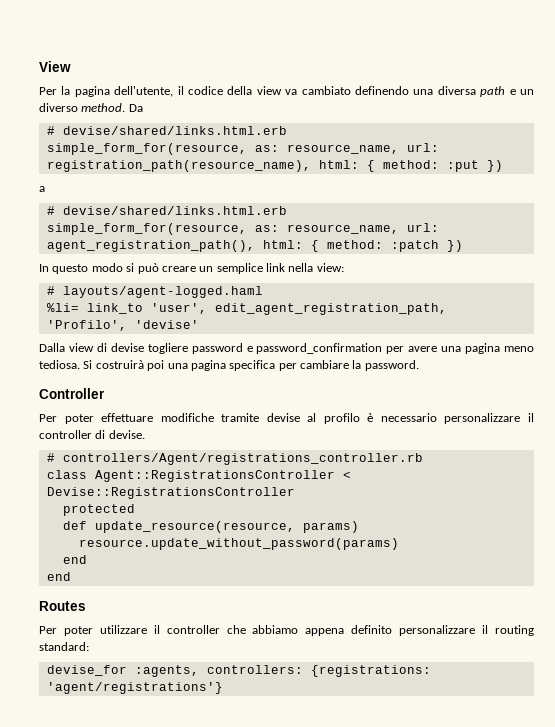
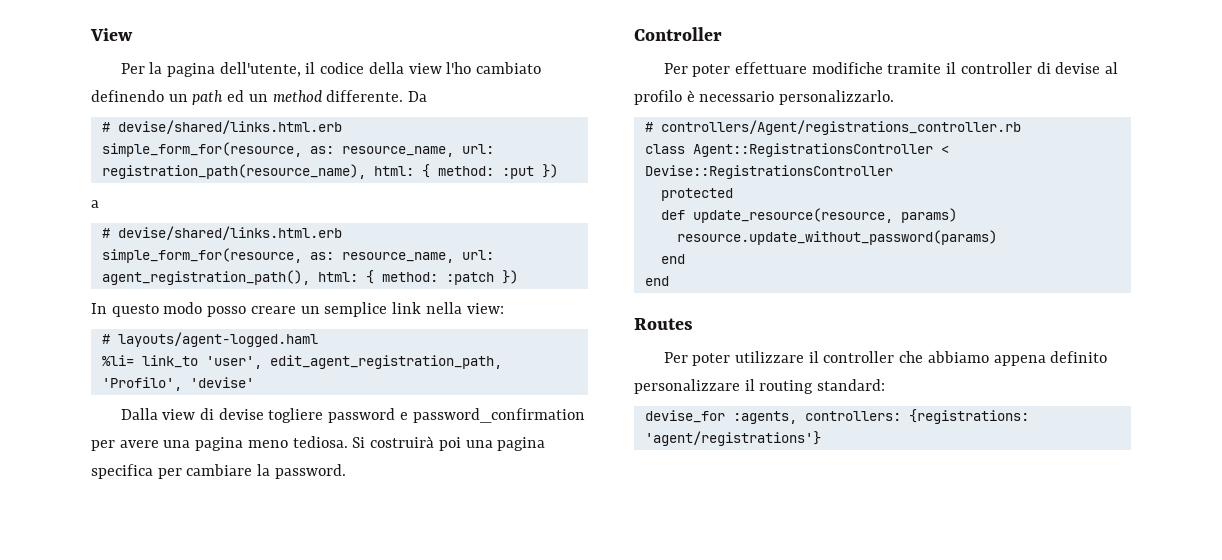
[285,89,298,95] va -> [446,62,472,74] l'ho
[413,86,534,97] [39,103,126,112] una diversa path e un diverso method. -> [168,90,404,105] un path ed un method differente.
[126,263,159,274] si può -> [207,306,247,317] posso
(260, 417) none -> [946,62,1051,74] il controller di
[444,413,534,424] [39,430,145,439] personalizzare il controller di devise. -> [779,90,895,105] personalizzarlo.

